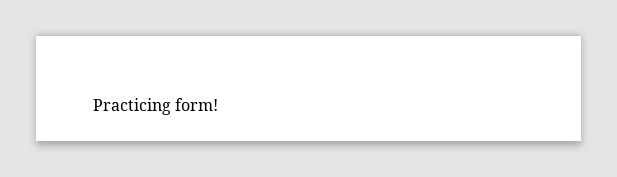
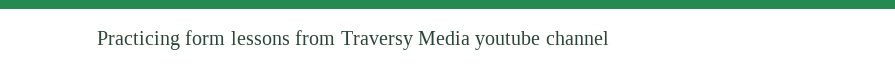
[175,98,219,111] form! -> [185,30,609,50] form lessons from Traversy Media youtube channel

